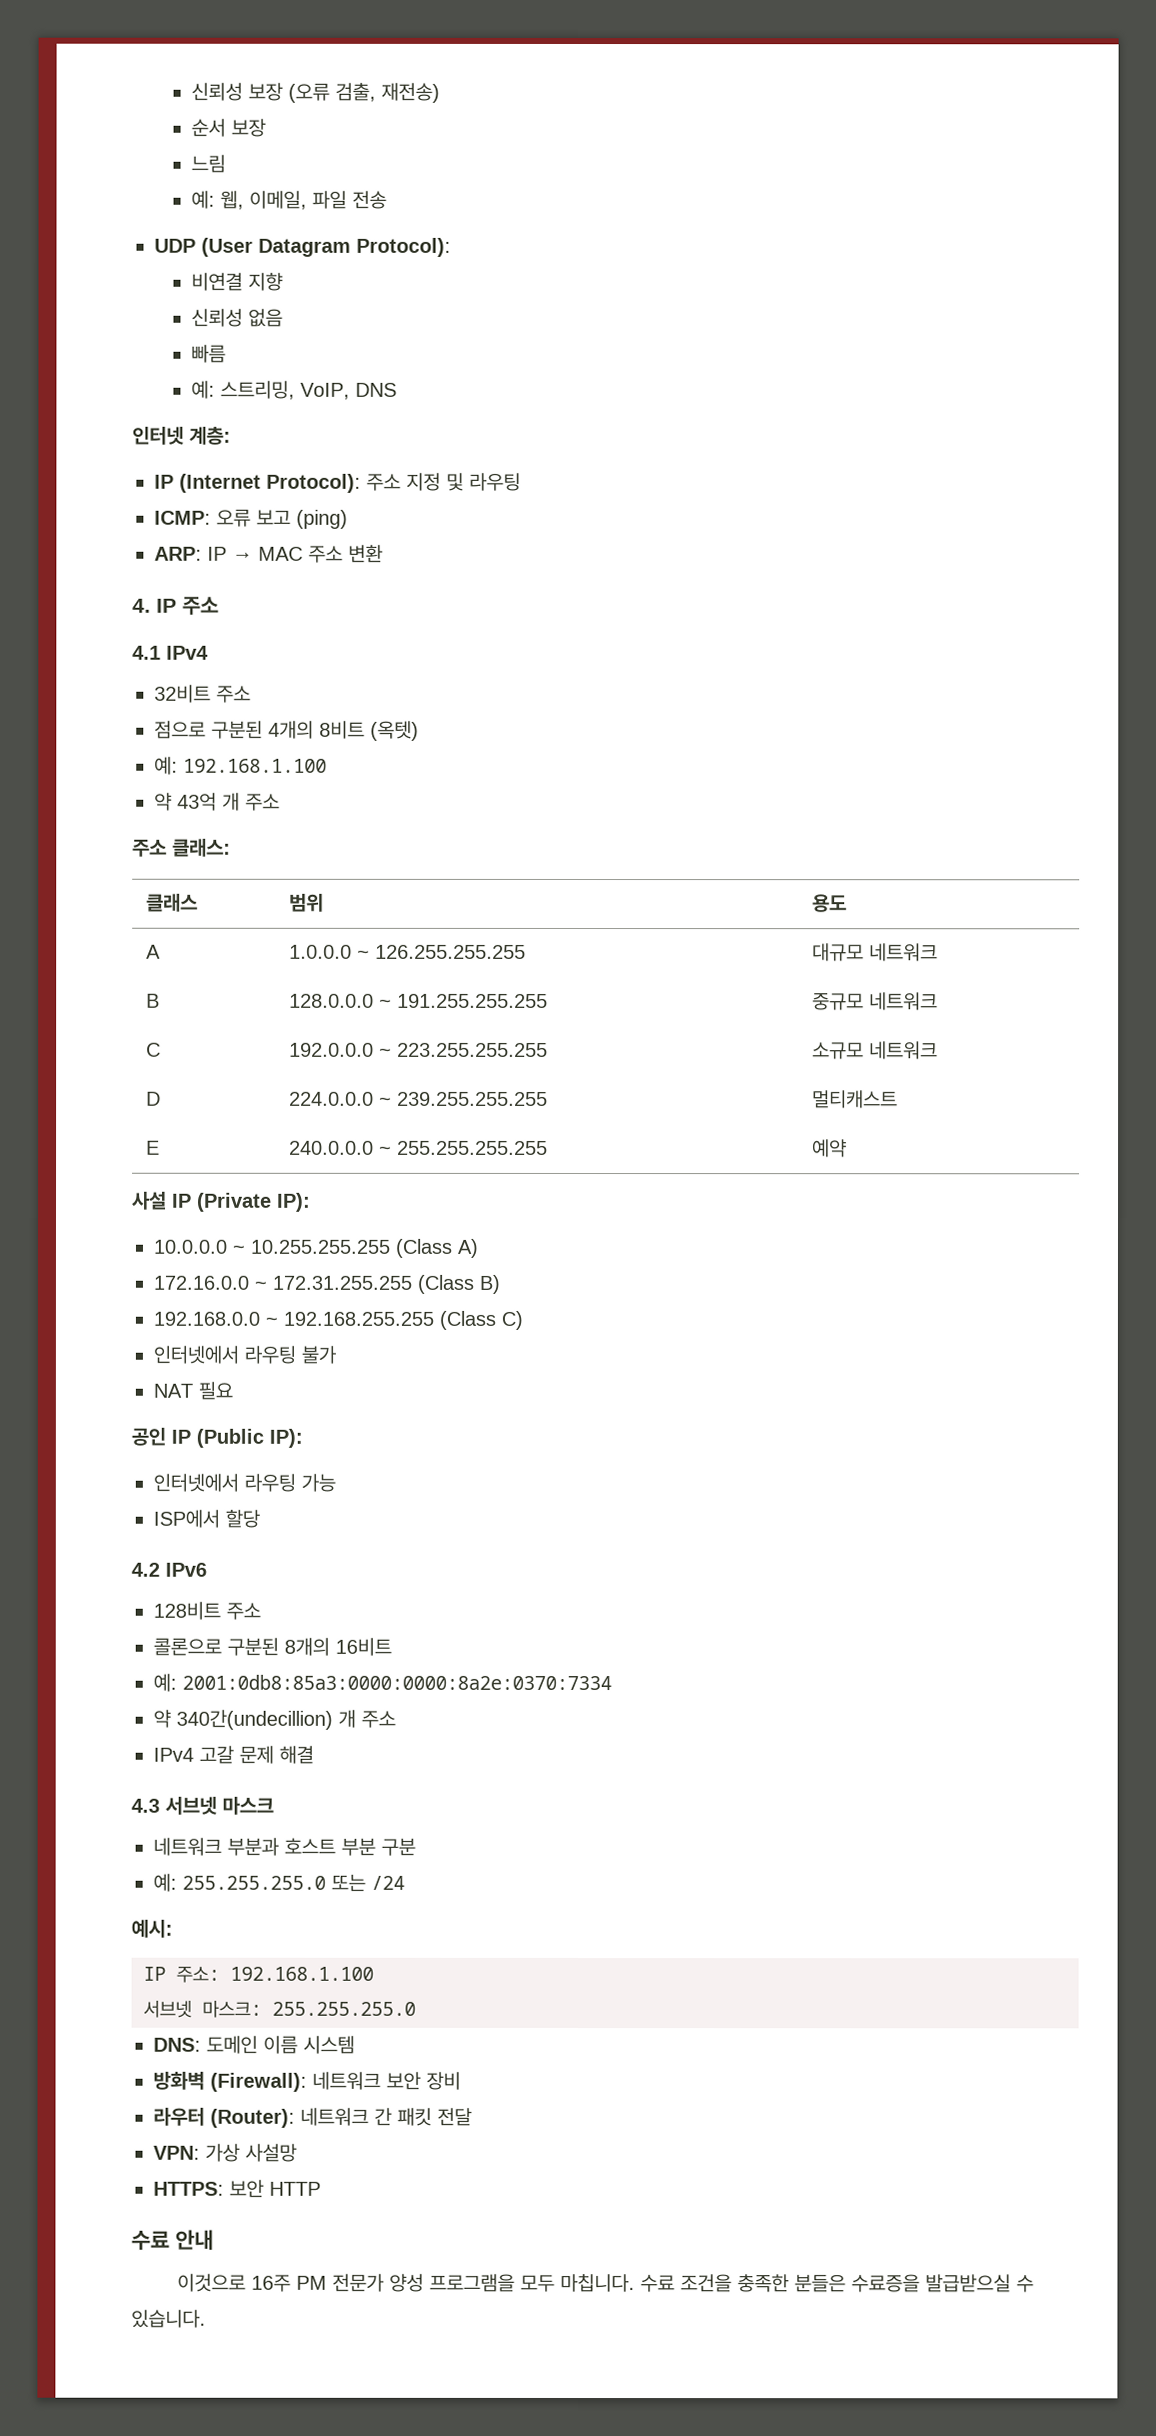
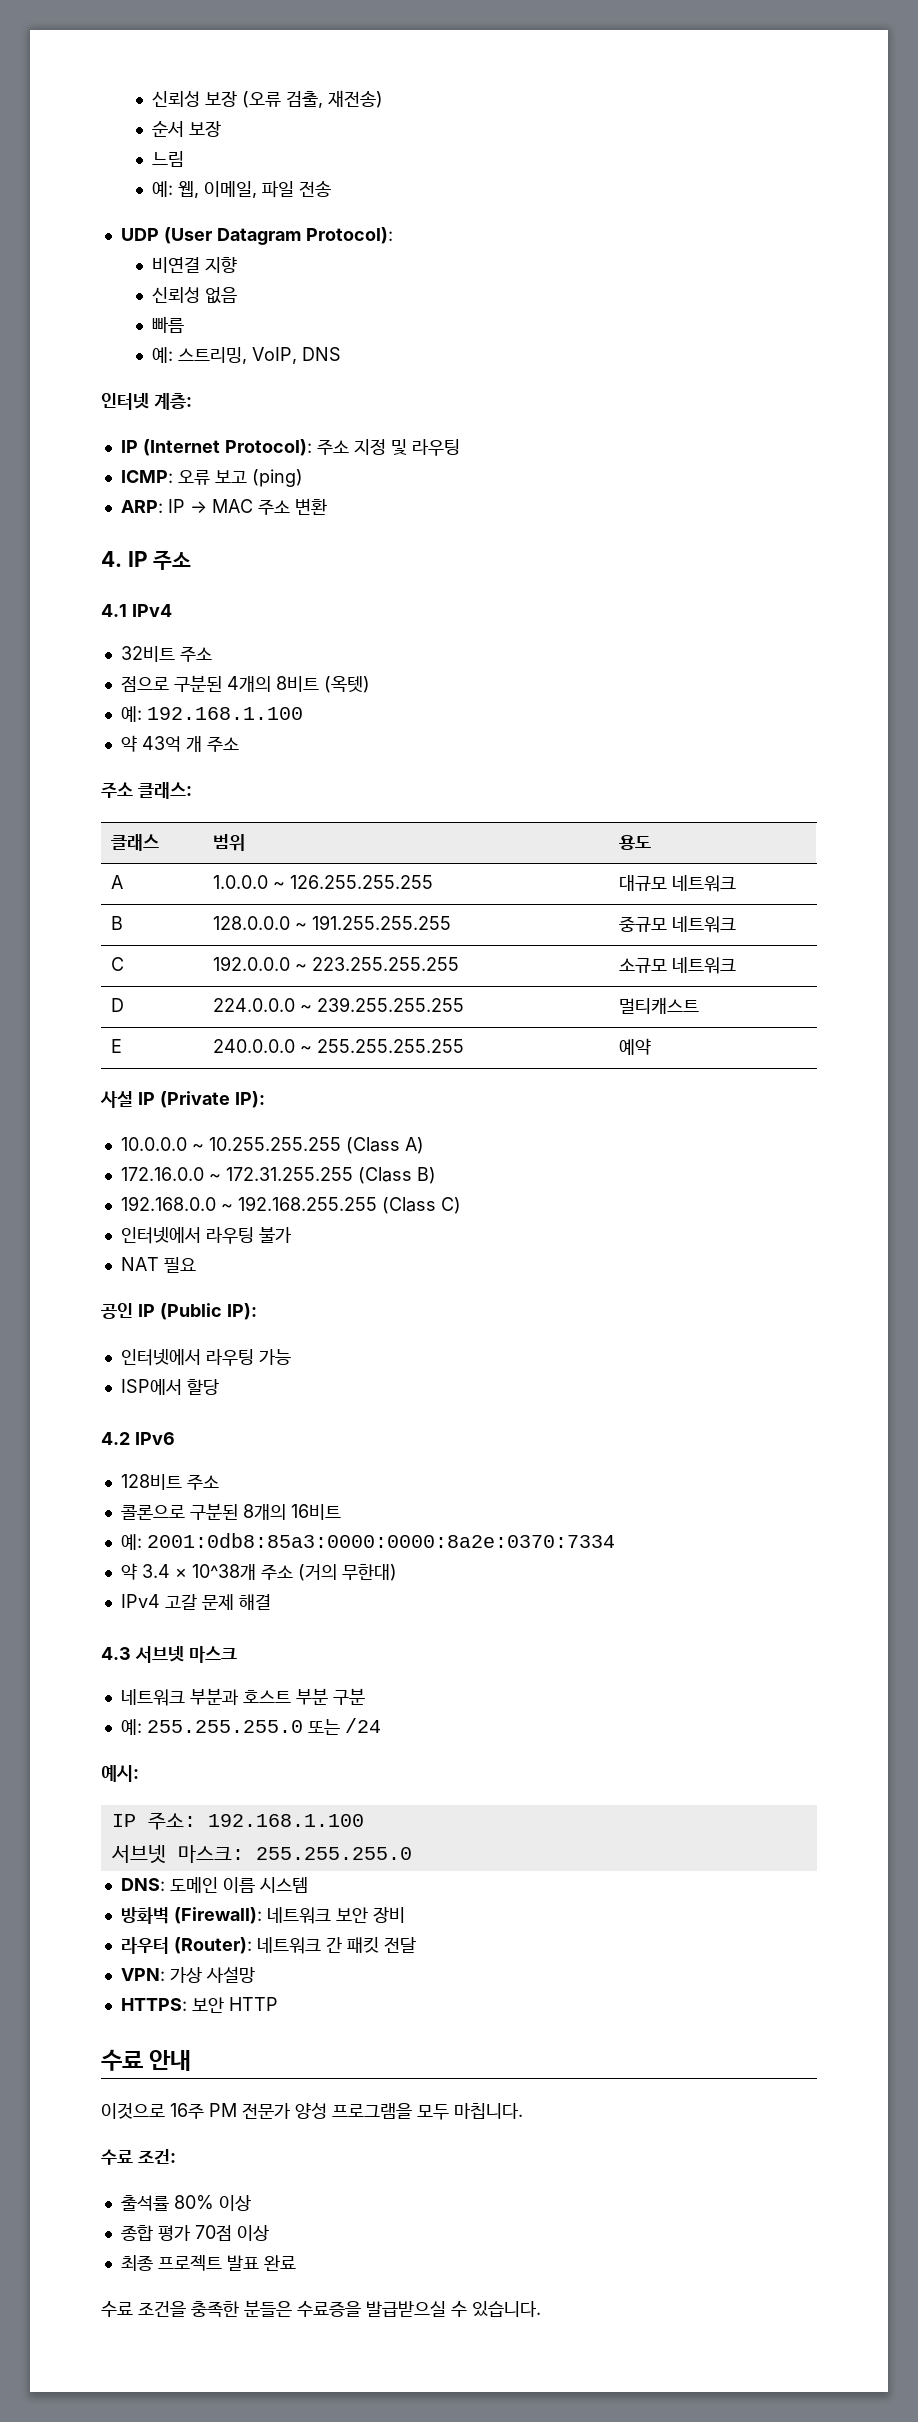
[176,1709,396,1730] 340간(undecillion) 개 주소 -> [141,1564,397,1581] 3.4 × 10^38개 주소 (거의 무한대)
(636, 2283) none -> [101,2149,176,2165] [120,2195,251,2211] [120,2225,269,2241] [120,2255,296,2271] // 수료 조건: // 출석률 80% 이상 // 종합 평가 70점 이상 // 최종 프로젝트 발표 완료 //

